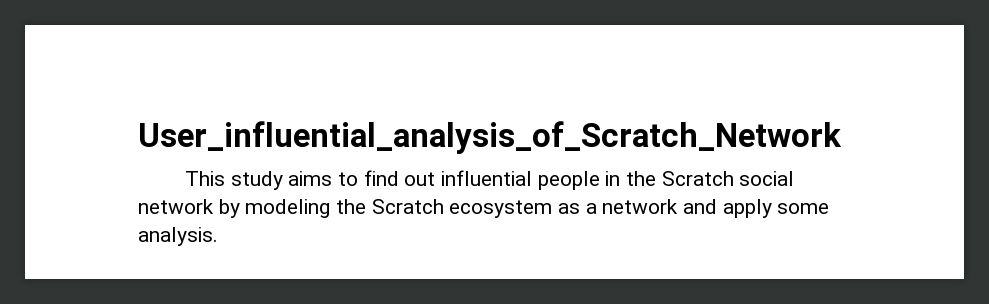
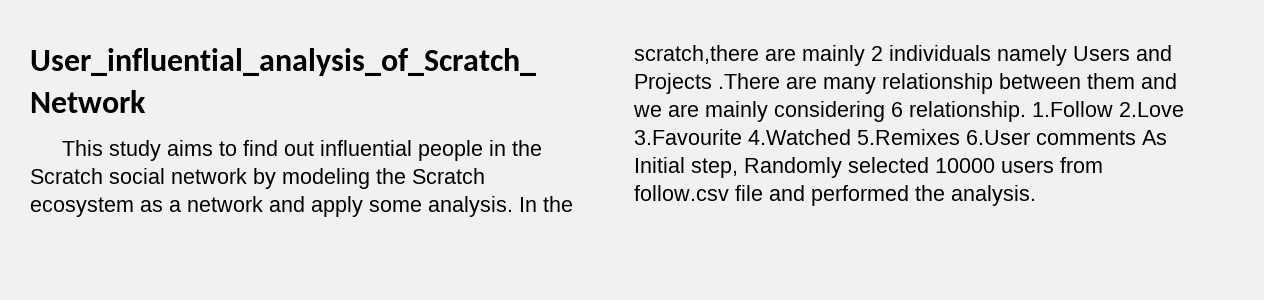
(218, 236) none -> [519,196,573,212] [634,45,1172,66] [634,73,1177,94] [633,101,1184,122] [634,129,1167,145] [634,157,1103,178] [634,185,1036,206] In the scratch,there are mainly 2 individuals namely Users and Projects .There are many relationship between them and we are mainly considering 6 relationship. 1.Follow 2.Love 3.Favourite 4.Watched 5.Remixes 6.User comments As Initial step, Randomly selected 10000 users from follow.csv file and performed the analysis.

